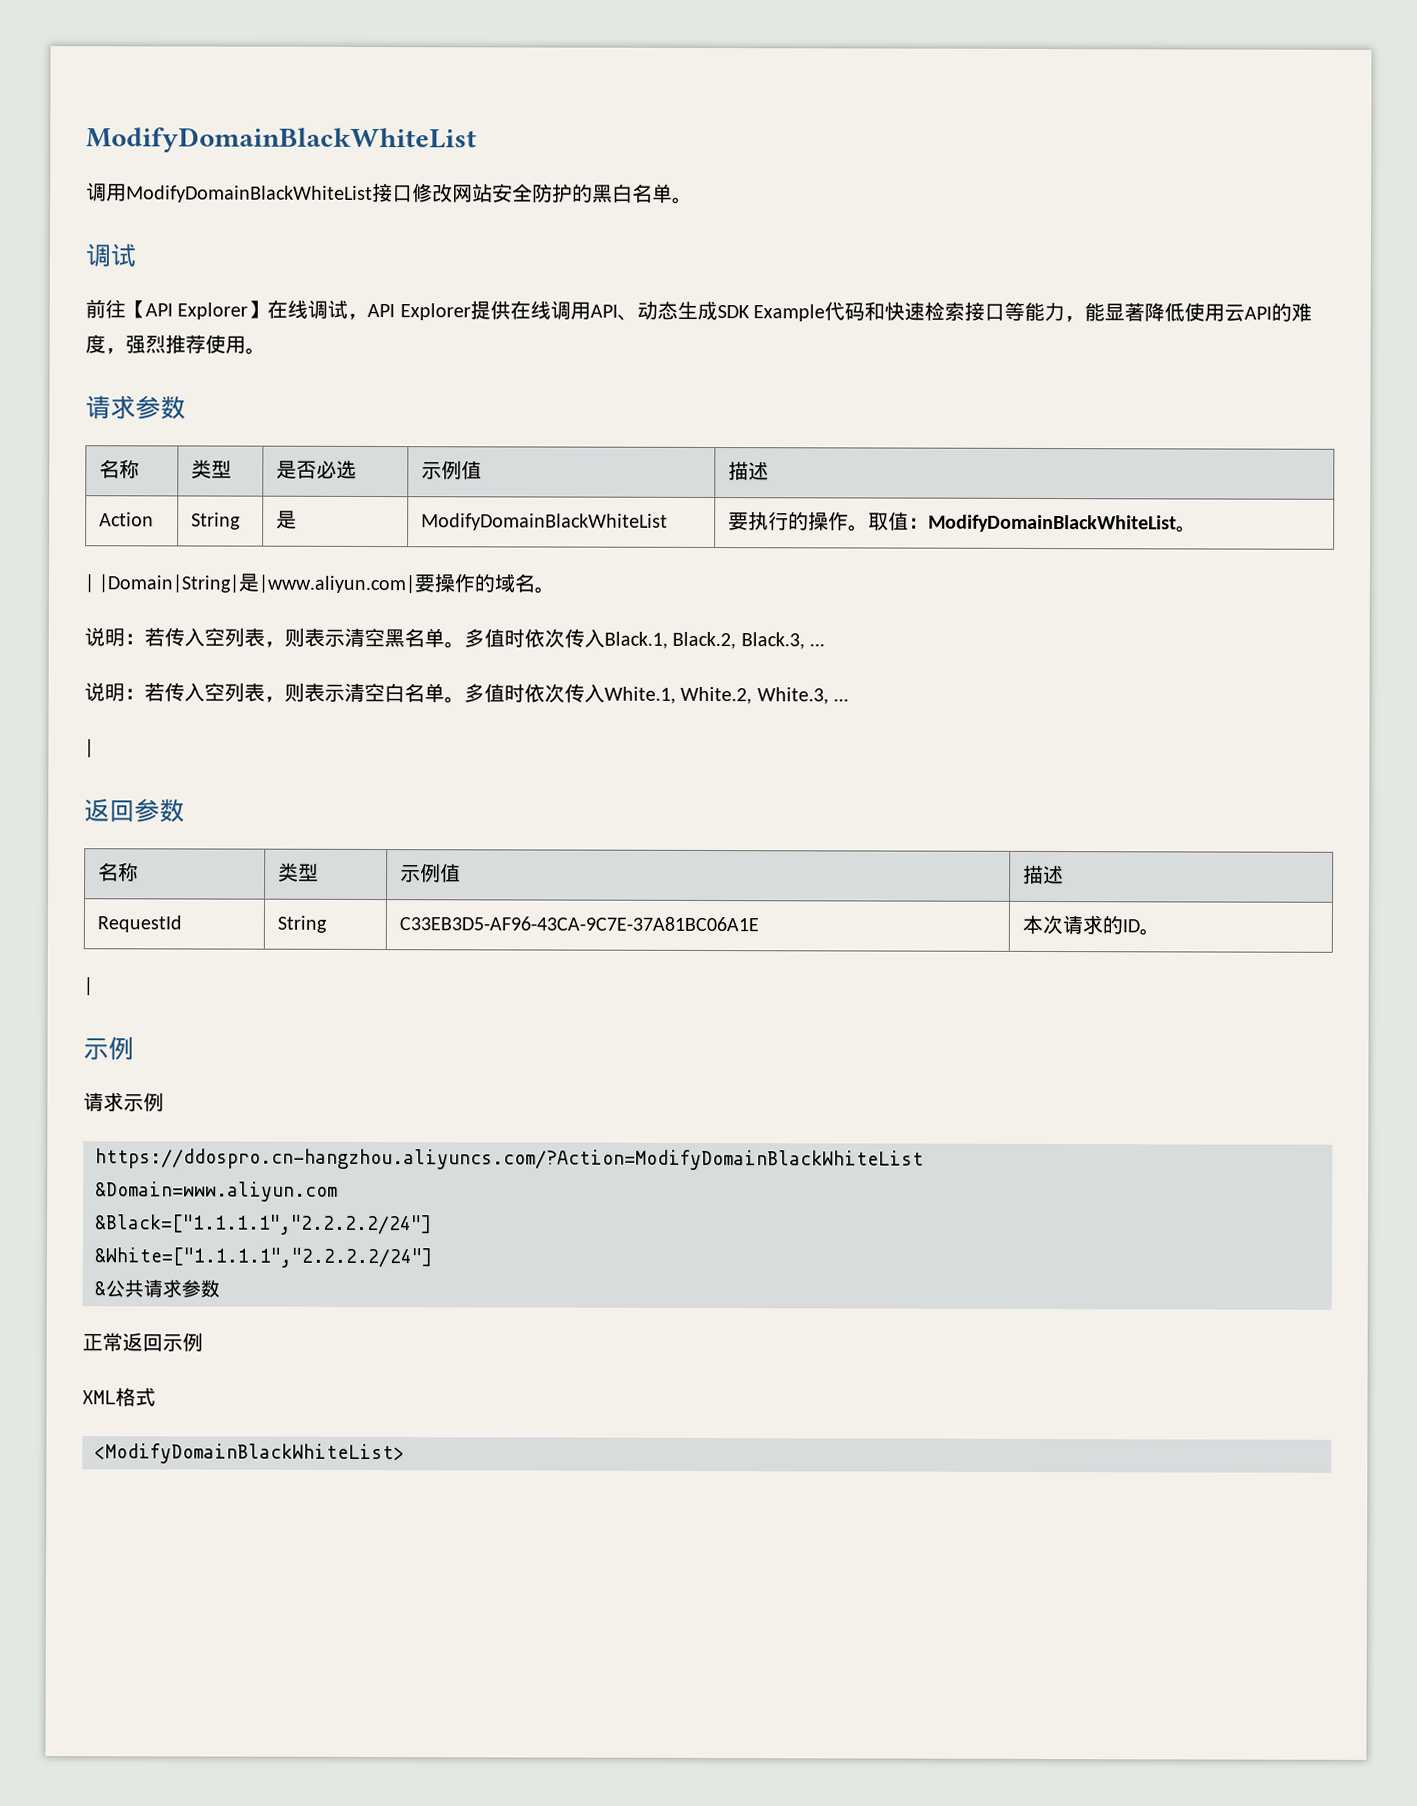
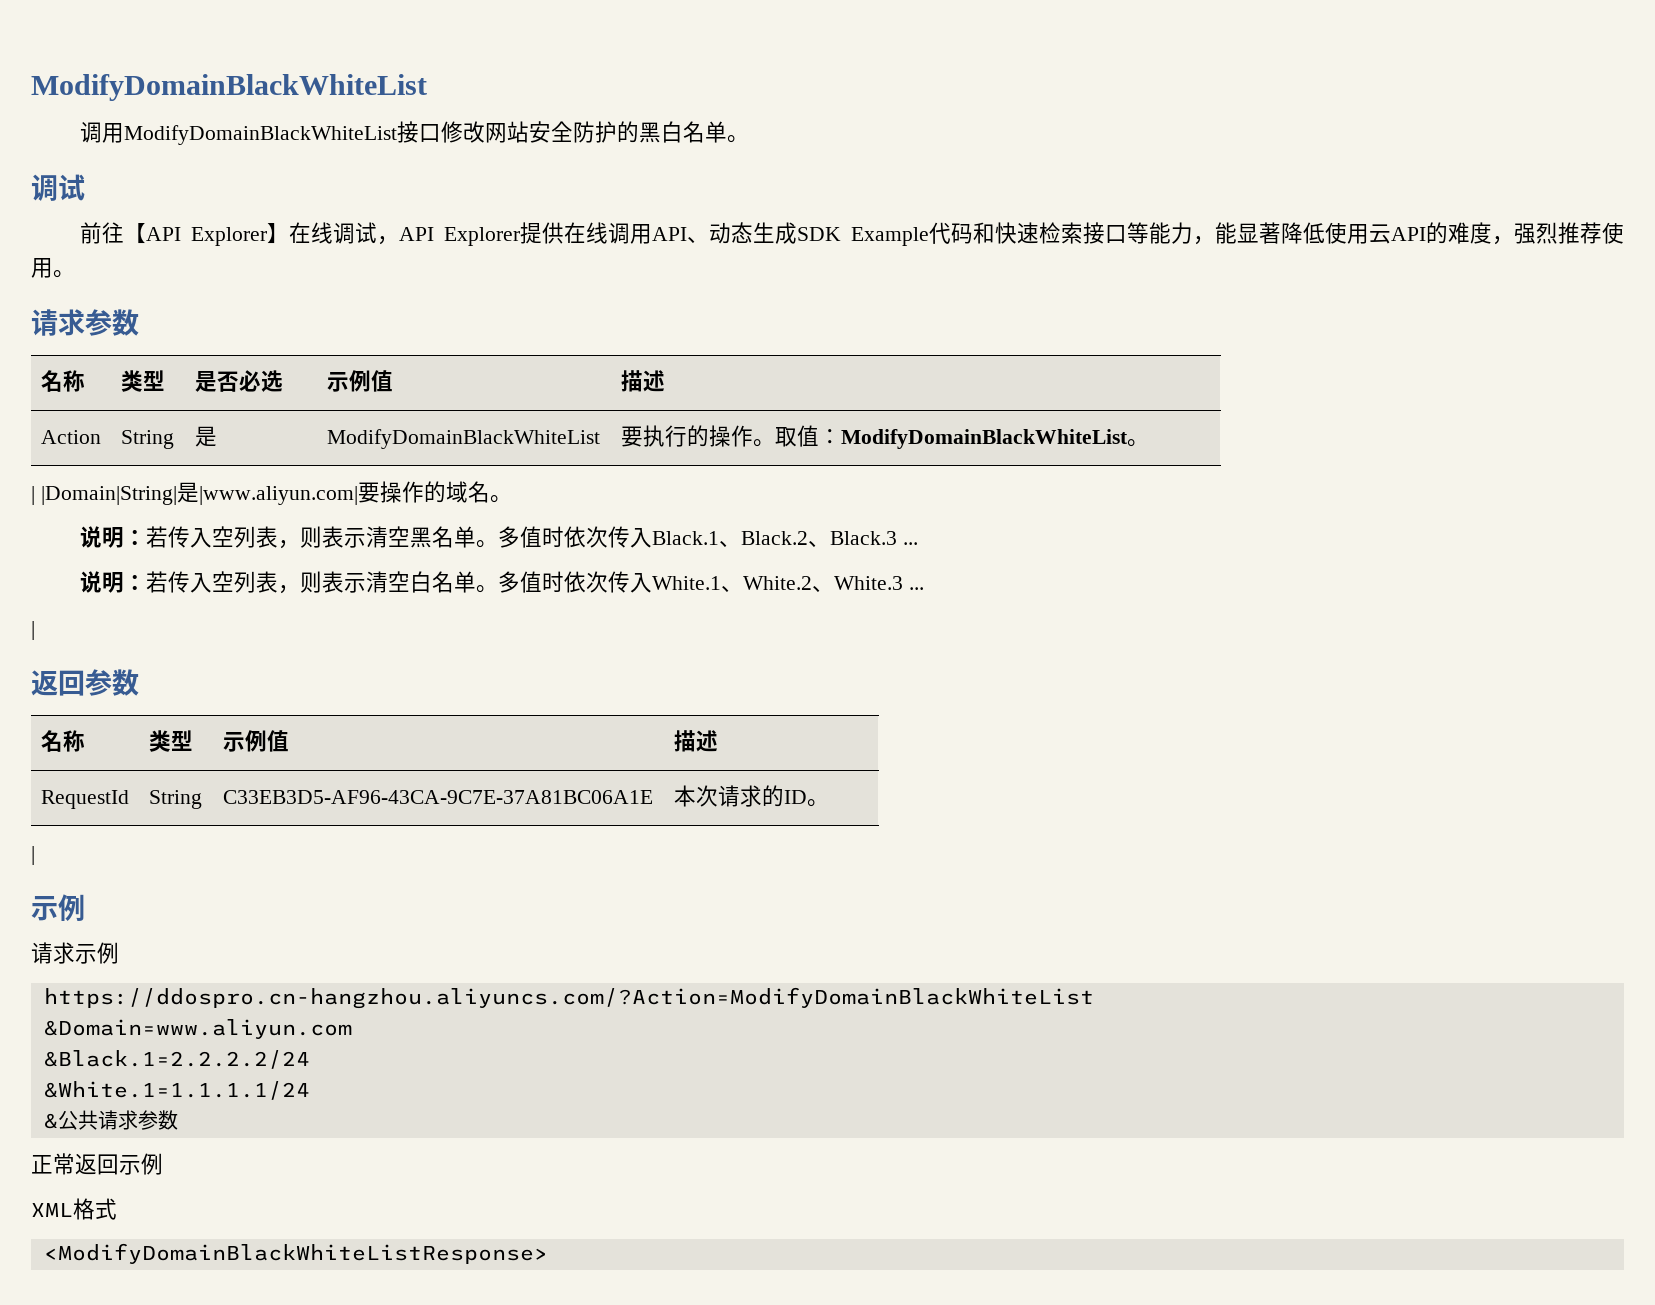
[604,631,805,650] Black.1, Black.2, Black.3, -> [651,531,897,547] Black.1、Black.2、Black.3
[604,686,829,705] White.1, White.2, White.3, -> [651,576,903,592] White.1、White.2、White.3
[95,1214,432,1236] [94,1247,432,1269] &Black=["1.1.1.1","2.2.2.2/24"] // &White=["1.1.1.1","2.2.2.2/24"] -> [43,1050,310,1069] [43,1081,310,1100] &Black.1=2.2.2.2/24 // &White.1=1.1.1.1/24
[94,1443,405,1465] <ModifyDomainBlackWhiteList> -> [43,1243,548,1264] <ModifyDomainBlackWhiteListResponse>

